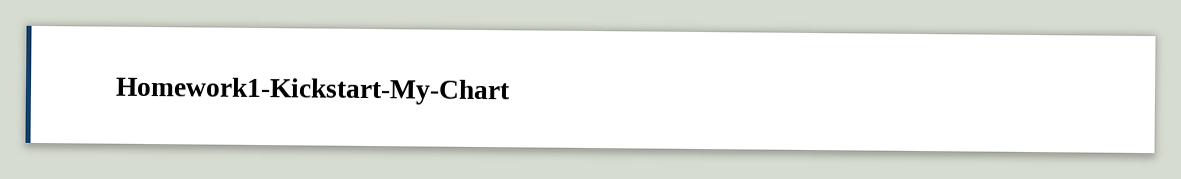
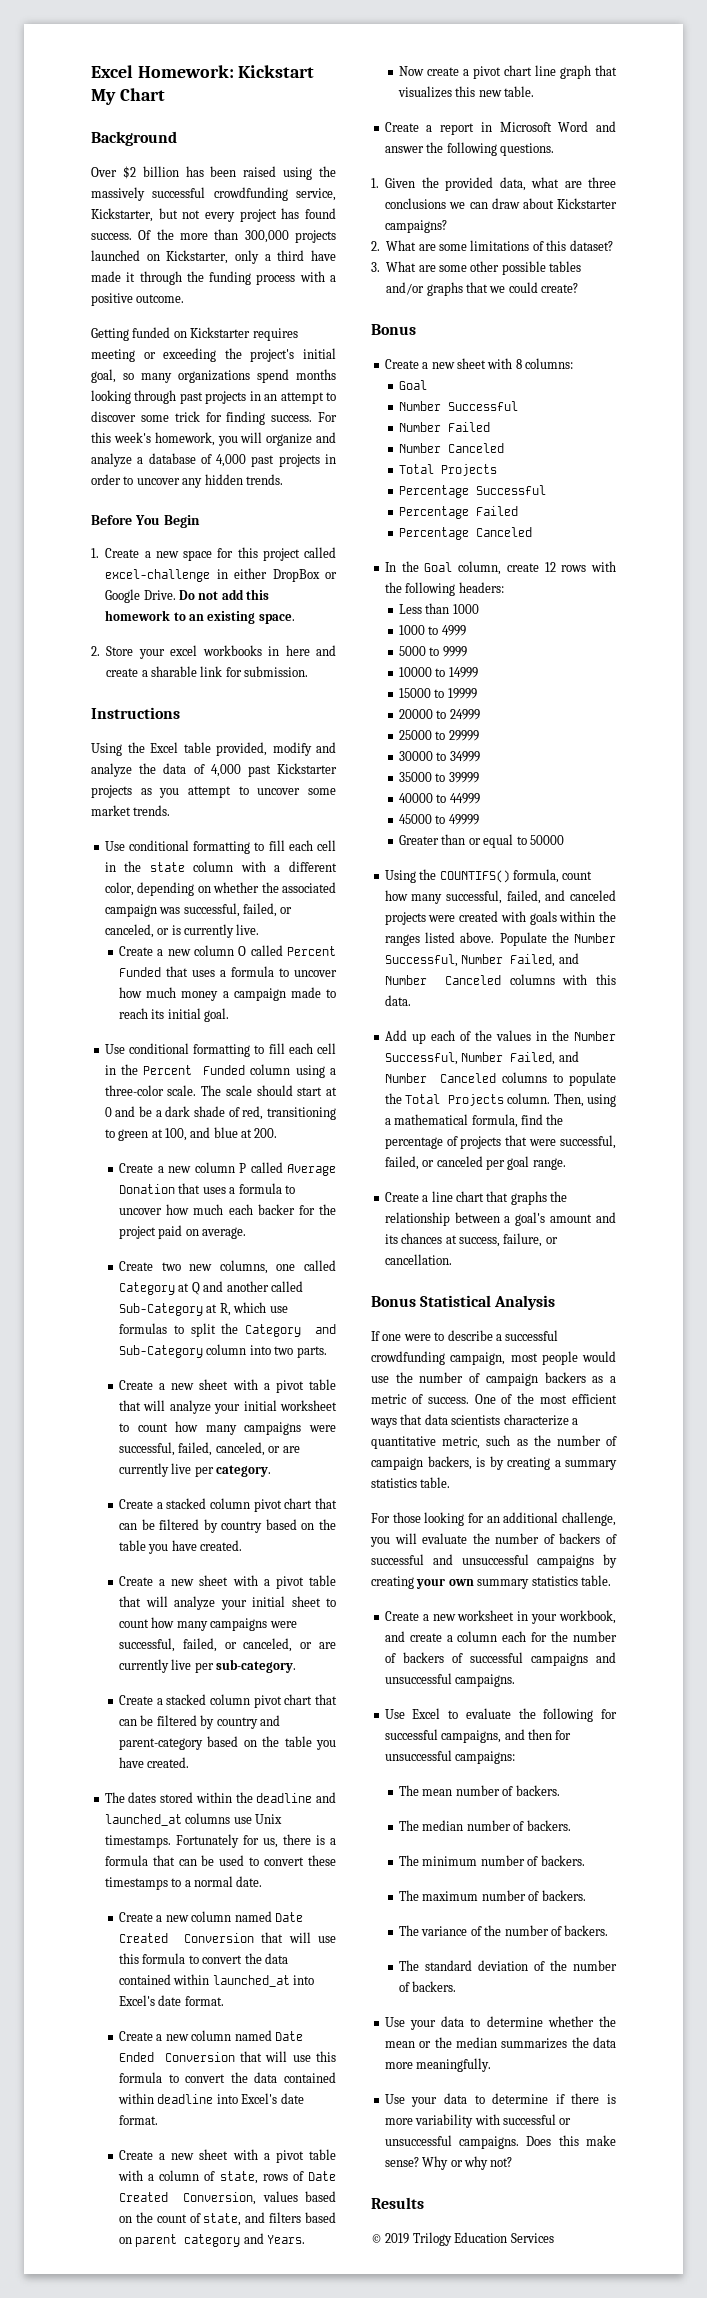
[115,76,511,106] Homework1-Kickstart-My-Chart -> [91,65,315,78] [91,88,165,105] [91,131,177,146] [91,166,336,180] [91,187,336,201] [91,208,336,222] [91,229,336,243] [91,250,336,264] [91,271,336,285] [91,293,185,306] [91,327,298,341] [91,348,336,362] [91,369,336,383] [91,390,336,404] [91,411,337,425] [91,432,336,446] [91,453,336,467] [91,474,283,488] [91,515,200,528] [91,547,336,561] [105,568,337,582] [105,589,270,603] [105,610,295,624] [91,645,336,659] [106,666,309,677] [91,707,180,719] [91,742,336,756] [91,763,337,777] [91,785,336,798] [91,805,171,816] [104,840,337,854] [104,861,337,872] [104,882,336,896] [104,903,293,917] [104,924,260,938] [119,945,336,956] [119,966,337,977] [119,987,336,1001] [119,1008,230,1022] [104,1043,337,1057] [104,1064,336,1078] [104,1085,337,1096] [104,1106,336,1120] [104,1127,278,1141] [119,1162,336,1176] [119,1183,295,1194] [119,1204,336,1215] [119,1225,247,1239] [119,1260,336,1274] [119,1281,303,1295] [119,1302,288,1316] [119,1323,336,1337] [119,1344,327,1358] [119,1379,336,1393] [119,1400,337,1414] [119,1421,336,1435] [119,1442,300,1456] [119,1463,272,1477] [119,1498,337,1512] [119,1519,336,1533] [119,1540,243,1554] [119,1575,336,1589] [119,1596,336,1610] [119,1617,297,1631] [119,1638,336,1652] [119,1659,297,1673] [119,1694,337,1708] [119,1715,280,1729] [119,1736,336,1750] [119,1757,190,1768] [104,1792,336,1803] [104,1813,282,1826] [104,1834,336,1848] [104,1855,336,1866] [104,1876,263,1890] [119,1911,303,1922] [119,1932,336,1943] [119,1953,288,1964] [119,1974,315,1987] [119,1995,224,2006] [119,2030,303,2041] [119,2051,336,2062] [119,2072,336,2083] [118,2093,304,2104] [119,2115,159,2125] [119,2149,336,2163] [118,2170,336,2184] [119,2191,336,2205] [119,2212,336,2226] [119,2233,306,2247] [399,65,617,79] [398,86,535,98] [384,121,616,135] [384,142,554,156] [371,177,616,191] [385,198,617,209] [385,220,448,233] [371,240,613,251] [371,261,582,275] [386,282,579,296] [371,324,416,335] [384,358,573,369] [399,380,428,390] [399,401,519,411] [399,422,491,432] [399,443,505,453] [399,464,498,476] [399,485,547,498] [399,506,519,519] [399,527,533,540] [384,561,616,575] [384,582,504,596] [399,603,479,614] [399,625,466,636] [399,646,467,657] [399,667,478,678] [399,688,477,699] [399,709,480,720] [399,730,479,741] [399,751,480,762] [399,772,479,783] [399,793,480,804] [399,814,479,825] [399,834,564,848] [384,869,593,883] [384,890,616,904] [384,911,616,925] [384,932,616,946] [384,953,579,967] [384,974,616,985] [384,995,411,1006] [384,1030,616,1044] [384,1051,579,1065] [384,1072,616,1086] [384,1093,616,1107] [384,1114,564,1128] [384,1135,616,1149] [384,1156,566,1170] [384,1191,567,1205] [384,1212,616,1226] [384,1233,558,1247] [384,1254,452,1265] [371,1295,556,1310] [371,1330,559,1341] [371,1351,616,1365] [371,1372,616,1386] [371,1393,617,1404] [370,1414,578,1428] [371,1435,617,1449] [371,1456,617,1470] [371,1477,451,1488] [371,1512,616,1526] [370,1533,617,1547] [371,1554,617,1568] [371,1575,611,1589] [384,1610,616,1624] [384,1631,617,1642] [384,1652,616,1666] [384,1673,516,1687] [384,1708,617,1722] [384,1729,572,1743] [384,1750,516,1764] [399,1785,560,1796] [399,1820,571,1831] [399,1855,585,1866] [399,1890,586,1901] [399,1925,609,1936] [399,1960,617,1971] [399,1981,457,1992] [384,2016,616,2030] [384,2037,616,2049] [384,2058,492,2072] [384,2093,616,2107] [384,2114,572,2128] [384,2135,616,2149] [384,2156,513,2170] [371,2197,424,2209] [371,2232,554,2246] Excel Homework: Kickstart My Chart // Background // Over $2 billion has been raised using the massively successful crowdfunding service, Kickstarter, but not every project has found success. Of the more than 300,000 projects launched on Kickstarter, only a third have made it through the funding process with a positive outcome. // Getting funded on Kickstarter requires meeting or exceeding the project's initial goal, so many organizations spend months looking through past projects in an attempt to discover some trick for finding success. For this week's homework, you will organize and analyze a database of 4,000 past projects in order to uncover any hidden trends. // Before You Begin // 1. Create a new space for this project called excel-challenge in either DropBox or Google Drive. Do not add this homework to an existing space. // 2. Store your excel workbooks in here and create a sharable link for submission. // Instructions // Using the Excel table provided, modify and analyze the data of 4,000 past Kickstarter projects as you attempt to uncover some market trends. // Use conditional formatting to fill each cell in the state column with a different color, depending on whether the associated campaign was successful, failed, or canceled, or is currently live. // Create a new column O called Percent Funded that uses a formula to uncover how much money a campaign made to reach its initial goal. // Use conditional formatting to fill each cell in the Percent Funded column using a three-color scale. The scale should start at 0 and be a dark shade of red, transitioning to green at 100, and blue at 200. // Create a new column P called Average Donation that uses a formula to uncover how much each backer for the project paid on average. // Create two new columns, one called Category at Q and another called Sub-Category at R, which use formulas to split the Category and Sub-Category column into two parts. // Create a new sheet with a pivot table that will analyze your initial worksheet to count how many campaigns were successful, failed, canceled, or are currently live per category. // Create a stacked column pivot chart that can be filtered by country based on the table you have created. // Create a new sheet with a pivot table that will analyze your initial sheet to count how many campaigns were successful, failed, or canceled, or are currently live per sub-category. // Create a stacked column pivot chart that can be filtered by country and parent-category based on the table you have created. // The dates stored within the deadline and launched_at columns use Unix timestamps. Fortunately for us, there is a formula that can be used to convert these timestamps to a normal date. // Create a new column named Date Created Conversion that will use this formula to convert the data contained within launched_at into Excel's date format. // Create a new column named Date Ended Conversion that will use this formula to convert the data contained within deadline into Excel's date format. // Create a new sheet with a pivot table with a column of state, rows of Date Created Conversion, values based on the count of state, and filters based on parent category and Years. // Now create a pivot chart line graph that visualizes this new table. // Create a report in Microsoft Word and answer the following questions. // 1. Given the provided data, what are three conclusions we can draw about Kickstarter campaigns? // 2. What are some limitations of this dataset? // 3. What are some other possible tables and/or graphs that we could create? // Bonus // Create a new sheet with 8 columns: // Goal // Number Successful // Number Failed // Number Canceled // Total Projects // Percentage Successful // Percentage Failed // Percentage Canceled // In the Goal column, create 12 rows with the following headers: // Less than 1000 // 1000 to 4999 // 5000 to 9999 // 10000 to 14999 // 15000 to 19999 // 20000 to 24999 // 25000 to 29999 // 30000 to 34999 // 35000 to 39999 // 40000 to 44999 // 45000 to 49999 // Greater than or equal to 50000 // Using the COUNTIFS() formula, count how many successful, failed, and canceled projects were created with goals within the ranges listed above. Populate the Number Successful, Number Failed, and Number Canceled columns with this data. // Add up each of the values in the Number Successful, Number Failed, and Number Canceled columns to populate the Total Projects column. Then, using a mathematical formula, find the percentage of projects that were successful, failed, or canceled per goal range. // Create a line chart that graphs the relationship between a goal's amount and its chances at success, failure, or cancellation. // Bonus Statistical Analysis // If one were to describe a successful crowdfunding campaign, most people would use the number of campaign backers as a metric of success. One of the most efficient ways that data scientists characterize a quantitative metric, such as the number of campaign backers, is by creating a summary statistics table. // For those looking for an additional challenge, you will evaluate the number of backers of successful and unsuccessful campaigns by creating your own summary statistics table. // Create a new worksheet in your workbook, and create a column each for the number of backers of successful campaigns and unsuccessful campaigns. // Use Excel to evaluate the following for successful campaigns, and then for unsuccessful campaigns: // The mean number of backers. // The median number of backers. // The minimum number of backers. // The maximum number of backers. // The variance of the number of backers. // The standard deviation of the number of backers. // Use your data to determine whether the mean or the median summarizes the data more meaningfully. // Use your data to determine if there is more variability with successful or unsuccessful campaigns. Does this make sense? Why or why not? // Results // © 2019 Trilogy Education Services

